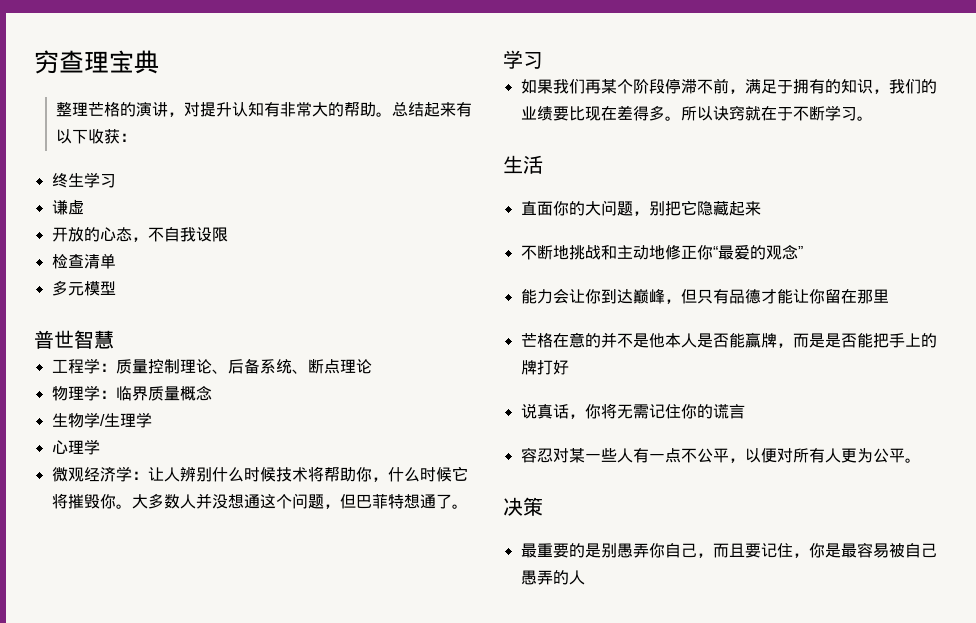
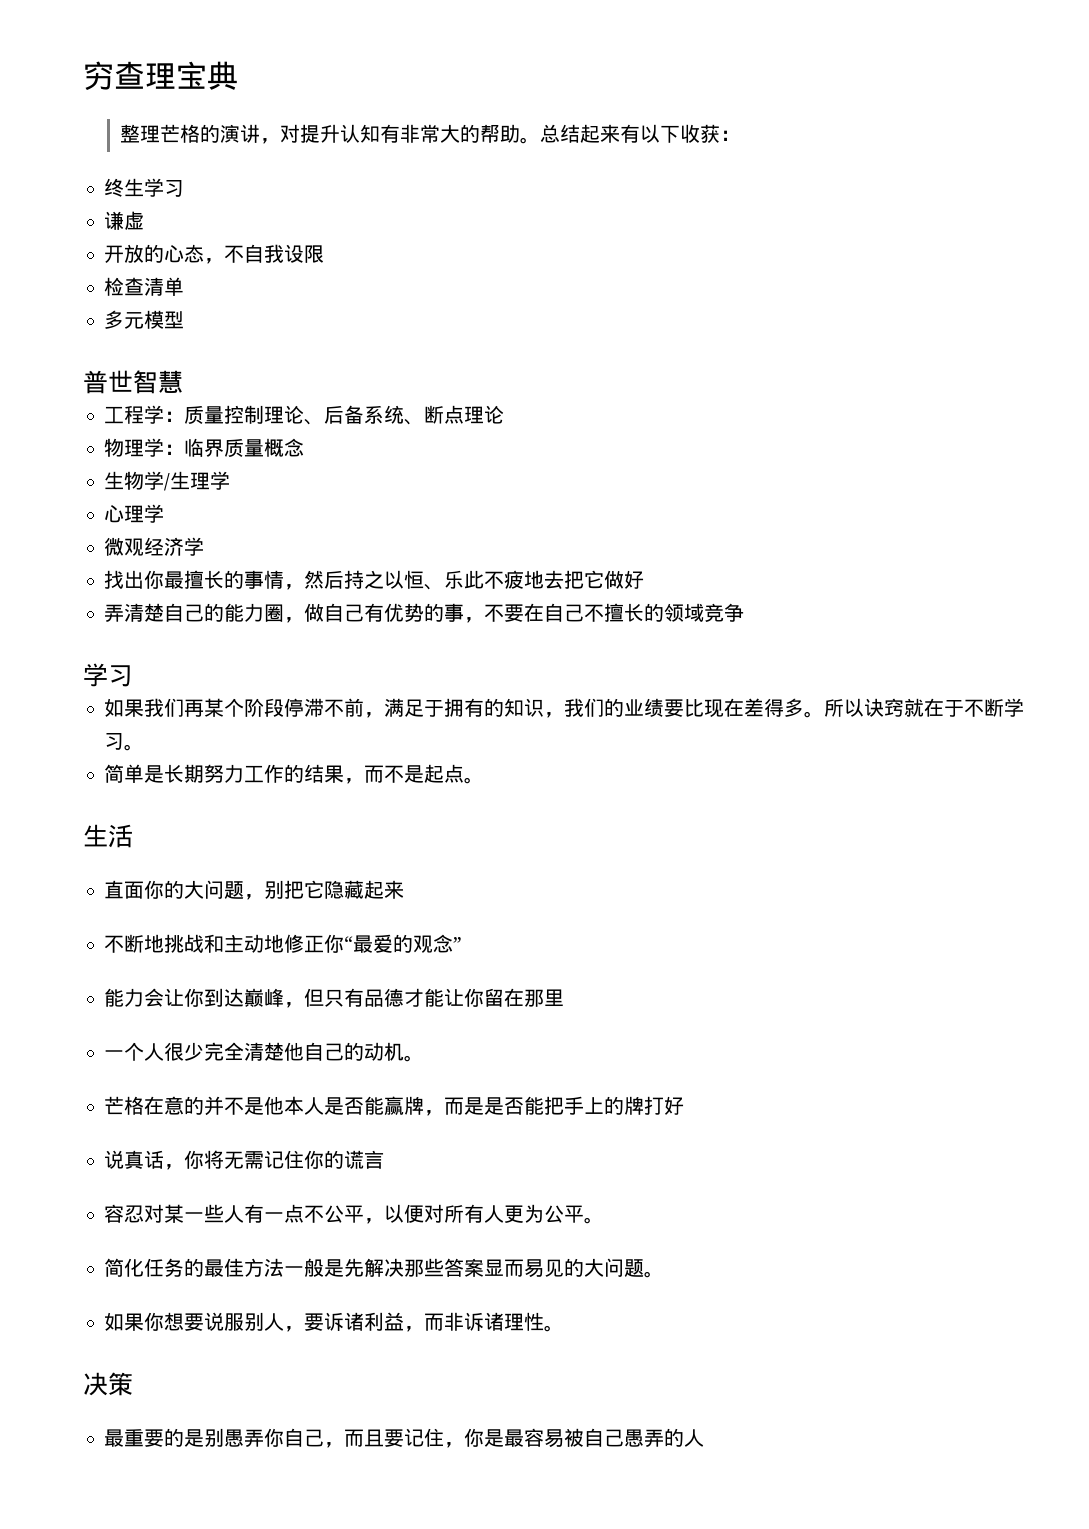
[131,466,468,482] [51,493,468,509] ：让人辨别什么时候技术将帮助你，什么时候它将摧毁你。大多数人并没想通这个问题，但巴菲特想通了。 -> [104,570,645,590] [104,603,745,623] // 找出你最擅长的事情，然后持之以恒、乐此不疲地去把它做好 // 弄清楚自己的能力圈，做自己有优势的事，不要在自己不擅长的领域竞争
(873, 118) none -> [104,764,485,784] // 简单是长期努力工作的结果，而不是起点。
(889, 296) none -> [104,1042,425,1062] // 一个人很少完全清楚他自己的动机。
(921, 460) none -> [104,1258,665,1278] [104,1312,565,1332] // 简化任务的最佳方法一般是先解决那些答案显而易见的大问题。 // 如果你想要说服别人，要诉诸利益，而非诉诸理性。

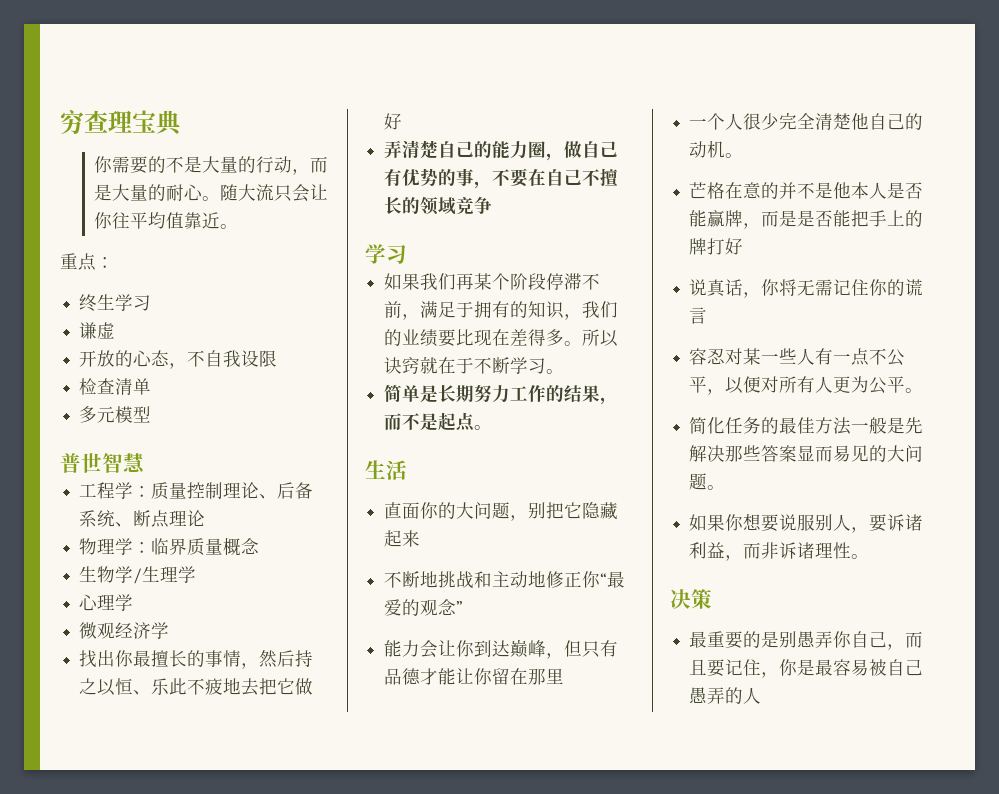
[120,124,721,144] 整理芒格的演讲，对提升认知有非常大的帮助。总结起来有以下收获 -> [94,156,329,175] [94,184,329,202] [94,212,239,229] [60,253,96,271] 你需要的不是大量的行动，而是大量的耐心。随大流只会让你往平均值靠近。 // 重点

